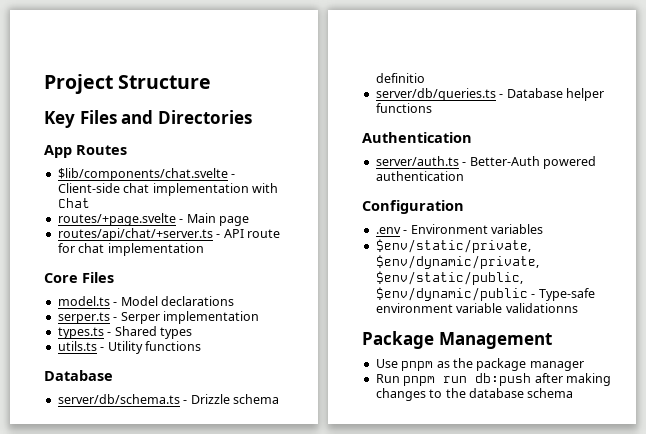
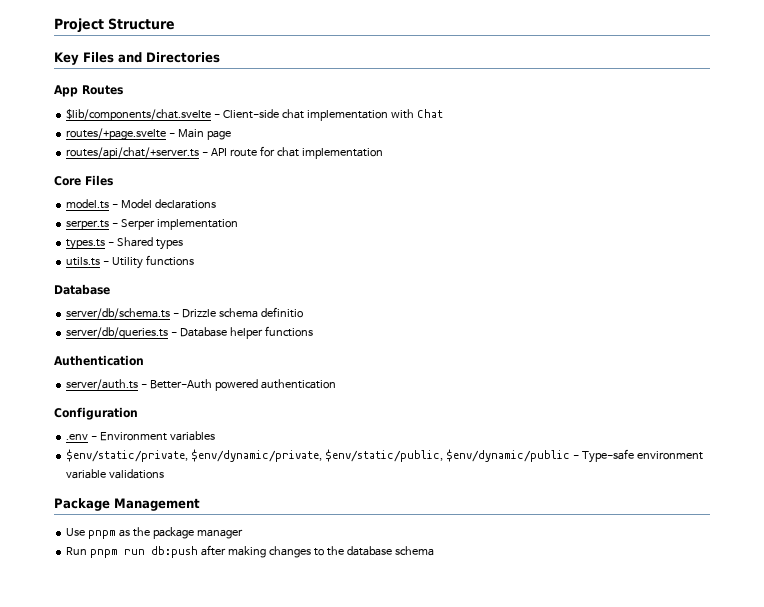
[505,303,578,313] validationns -> [109,469,165,479] validations

